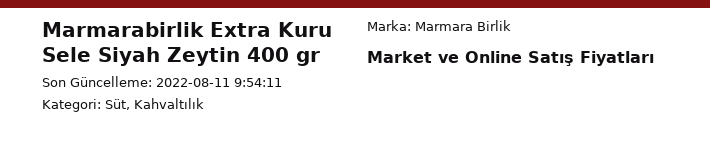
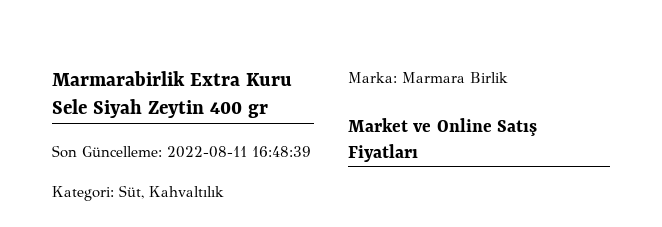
[234,78,282,87] 9:54:11 -> [252,146,311,157] 16:48:39

